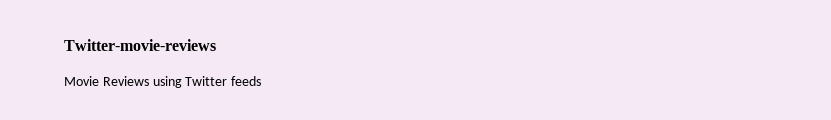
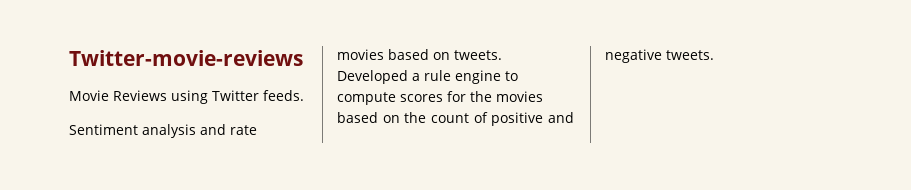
[231,76,262,86] feeds -> [263,90,304,101] [69,124,257,138] [337,49,502,60] [337,70,518,84] [337,91,543,105] [337,112,574,126] [605,49,714,63] feeds. // Sentiment analysis and rate movies based on tweets. Developed a rule engine to compute scores for the movies based on the count of positive and negative tweets.

